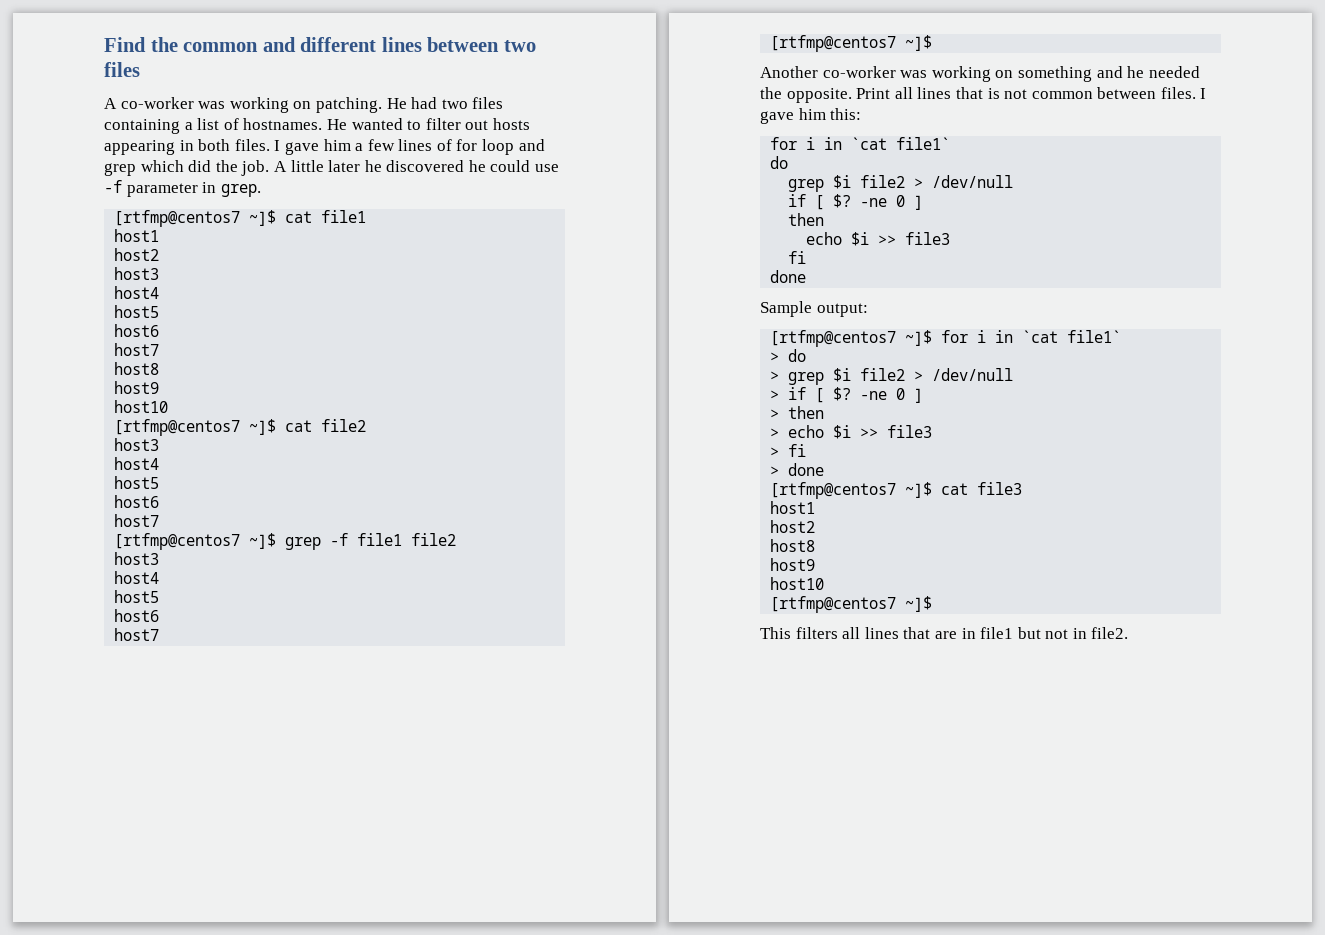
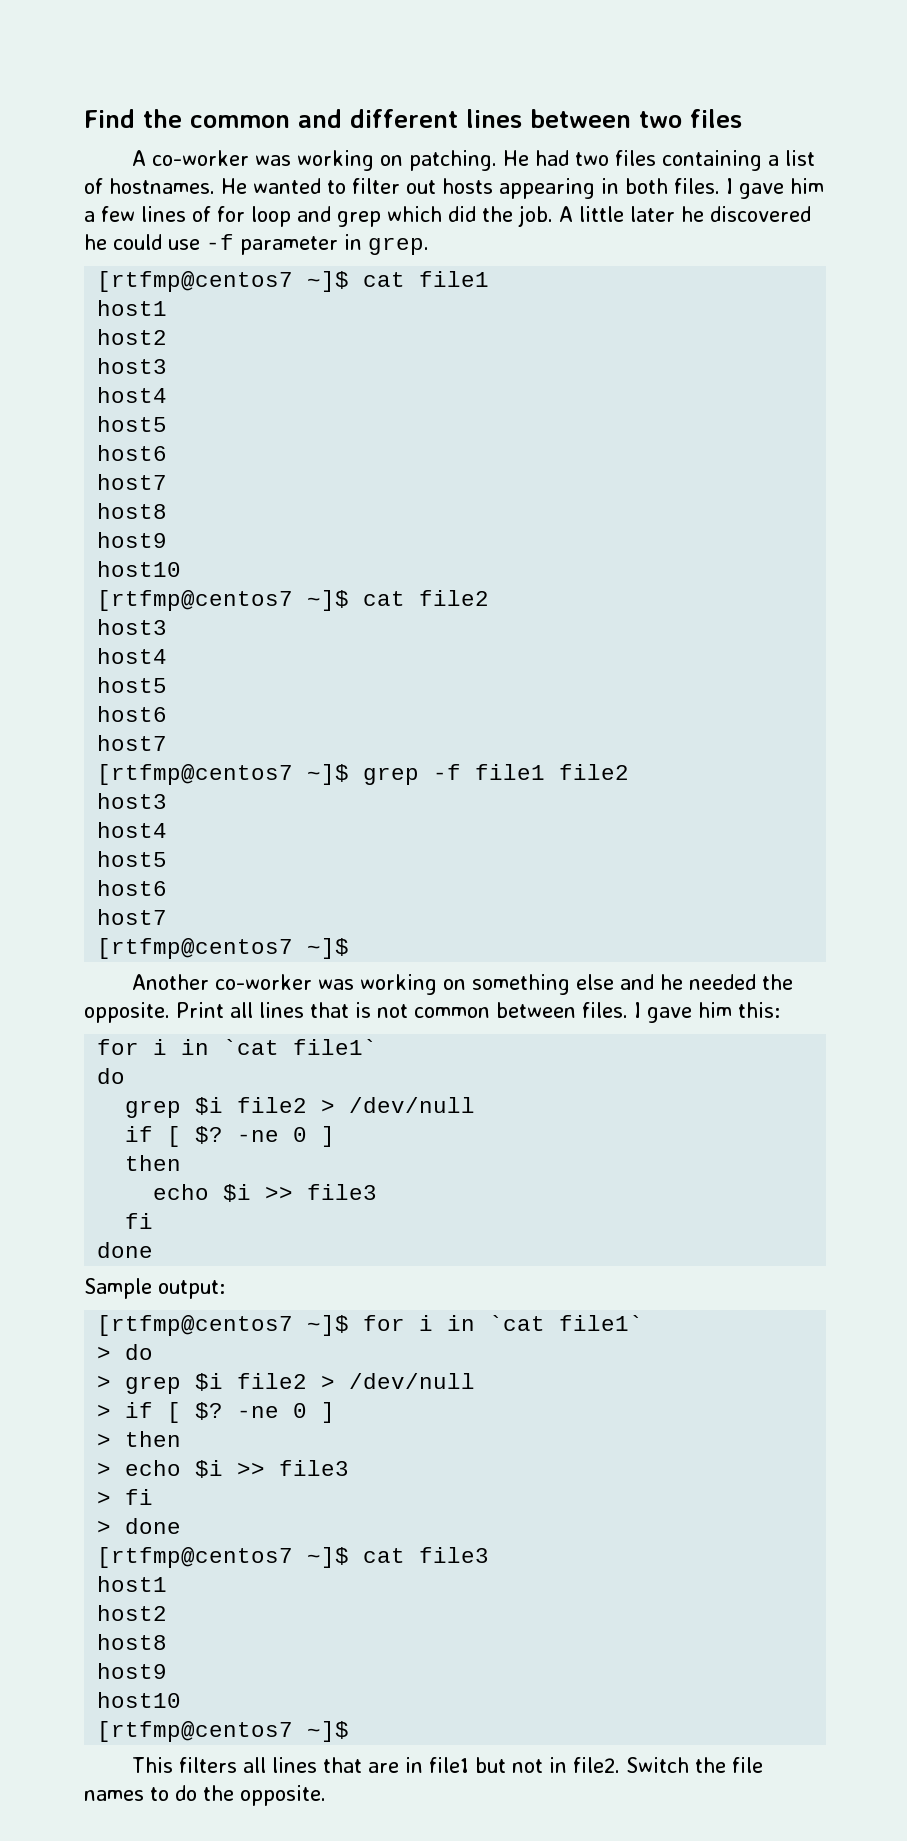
(1092, 74) none -> [575,974,614,990] else
(1129, 633) none -> [625,1757,763,1773] [84,1785,326,1806] Switch the file names to do the opposite.

